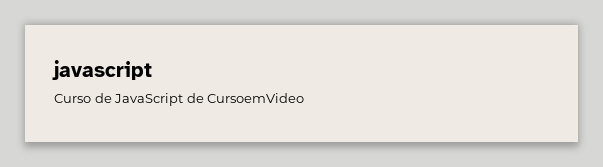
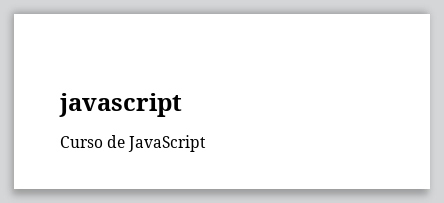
[186,93,305,103] de CursoemVideo -> (207, 143) none

